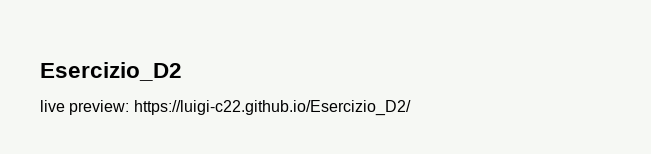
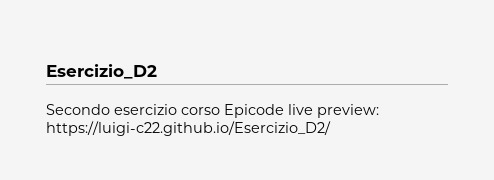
(182, 71) none -> [46,104,284,118] Secondo esercizio corso Epicode

